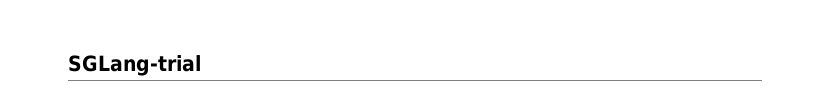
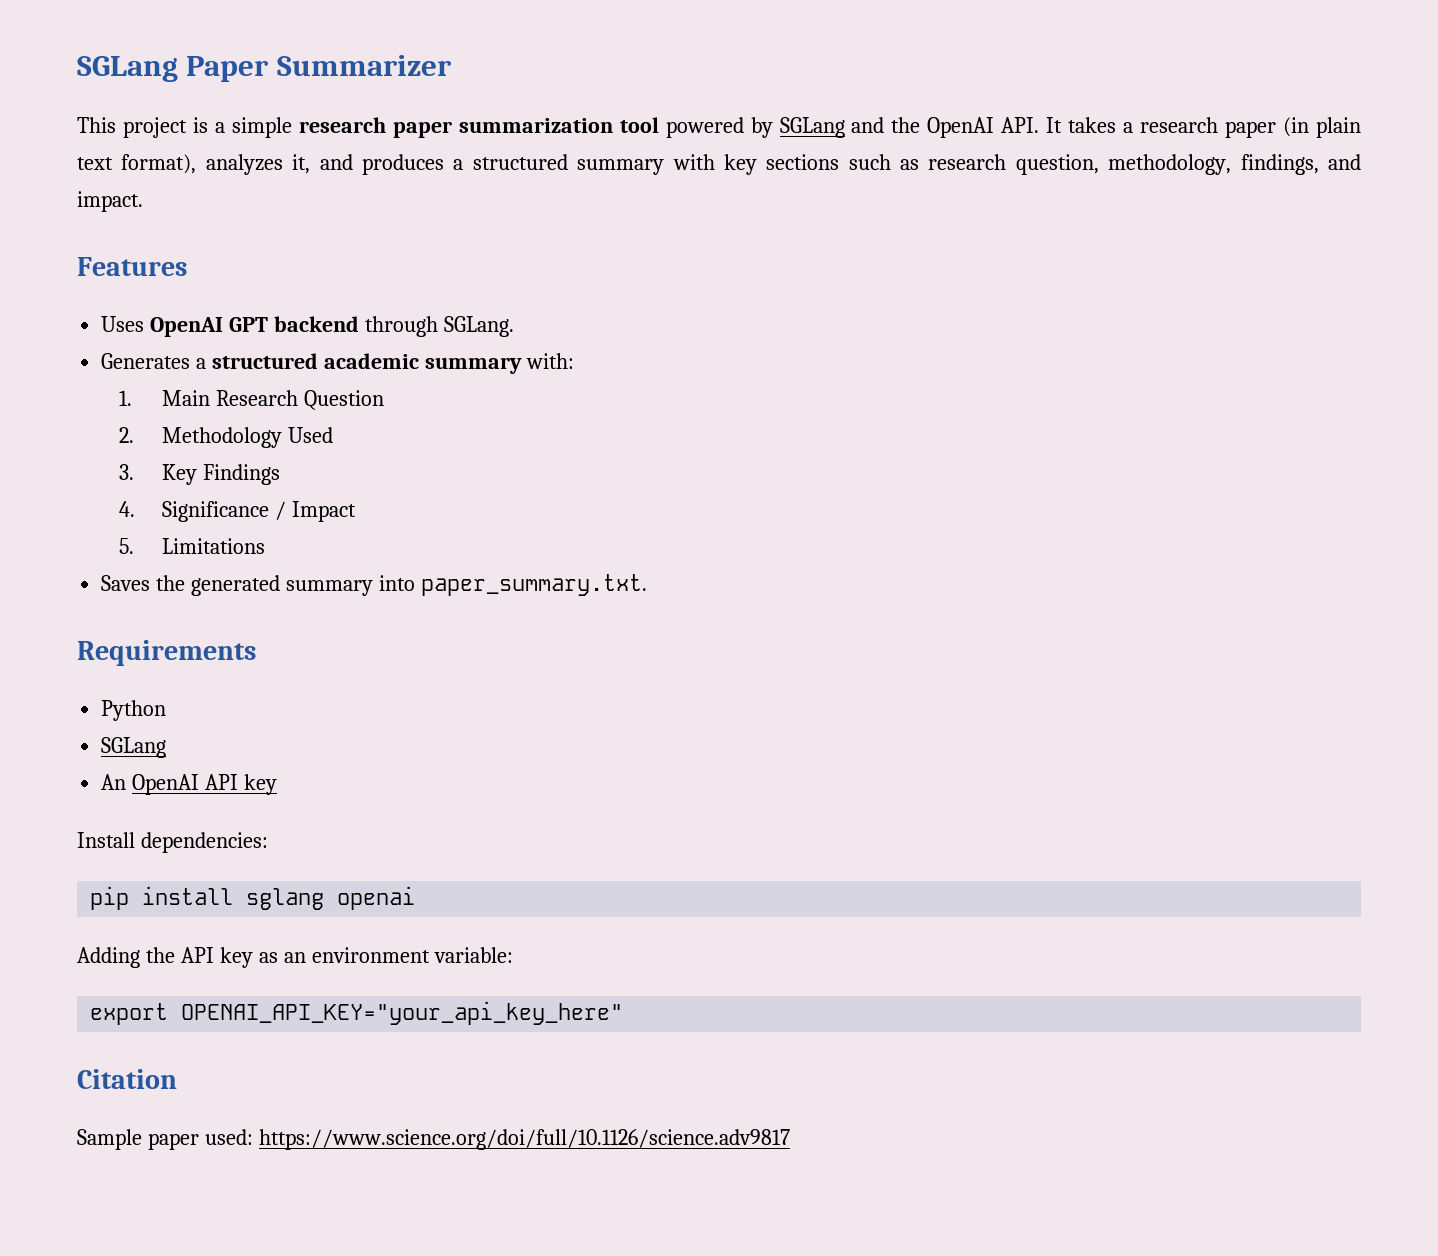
[68,55,201,76] SGLang-trial -> [77,55,452,82] [77,117,1362,138] [77,154,1362,175] [77,191,143,212] [77,257,187,276] [101,316,514,337] [101,353,574,374] [119,390,384,410] [119,427,333,448] [119,464,280,485] [119,501,356,522] [119,538,265,554] [101,574,647,596] [77,640,256,666] [101,700,167,721] [101,737,167,758] [101,774,278,795] [77,832,268,853] [90,886,416,910] [77,947,513,968] [90,1001,624,1025] [77,1069,177,1089] [77,1129,790,1150] SGLang Paper Summarizer // This project is a simple research paper summarization tool powered by SGLang and the OpenAI API. It takes a research paper (in plain text format), analyzes it, and produces a structured summary with key sections such as research question, methodology, findings, and impact. // Features // Uses OpenAI GPT backend through SGLang. // Generates a structured academic summary with: // 1. Main Research Question // 2. Methodology Used // 3. Key Findings // 4. Significance / Impact // 5. Limitations // Saves the generated summary into paper_summary.txt. // Requirements // Python // SGLang // An OpenAI API key // Install dependencies: // pip install sglang openai // Adding the API key as an environment variable: // export OPENAI_API_KEY="your_api_key_here" // Citation // Sample paper used: https://www.science.org/doi/full/10.1126/science.adv9817

